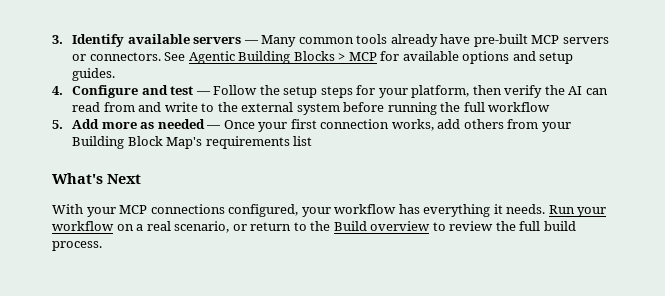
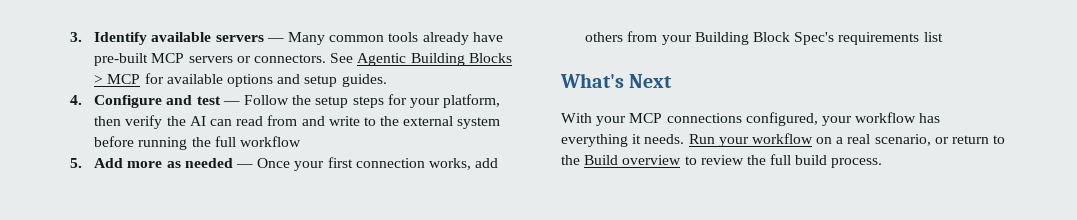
[166,137,203,149] Map's -> [794,32,835,45] Spec's

